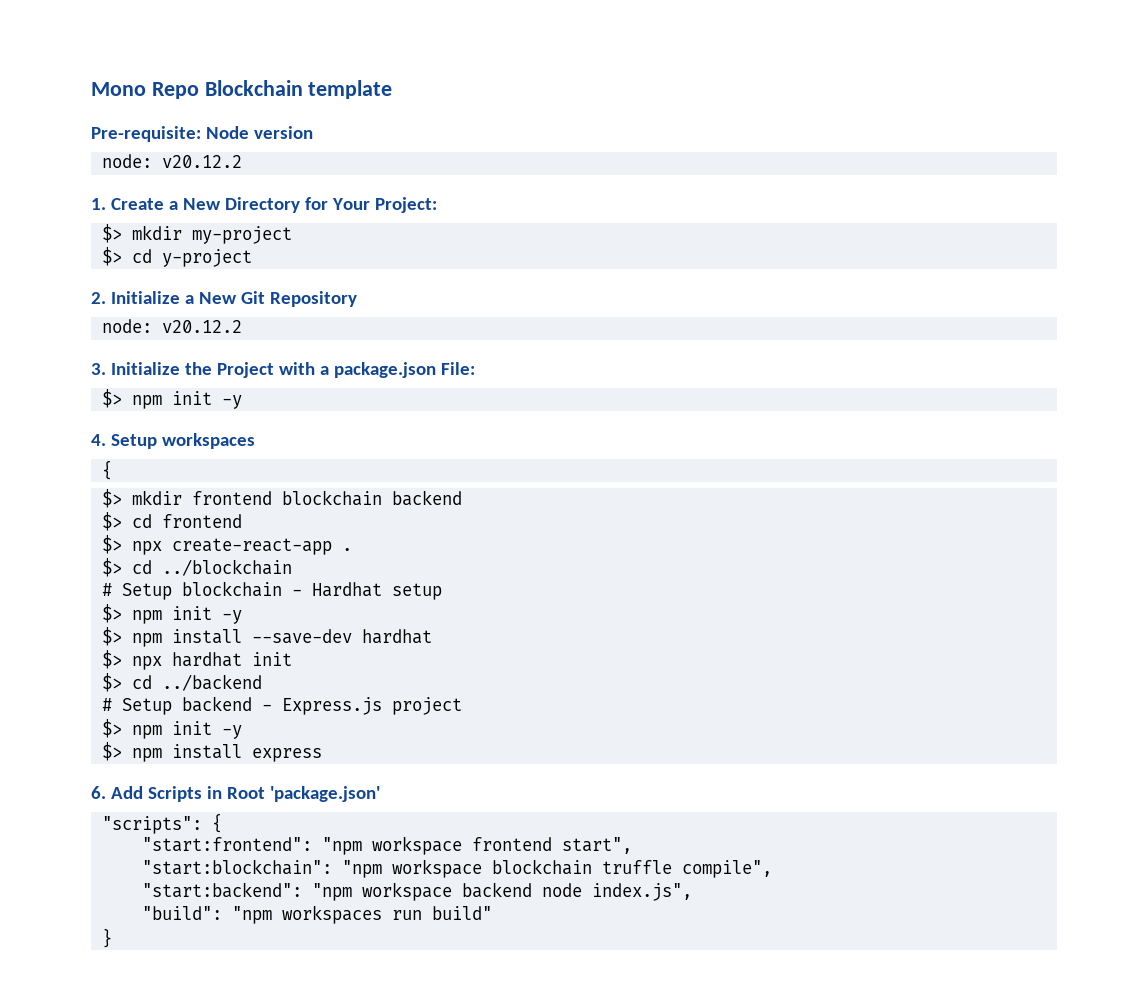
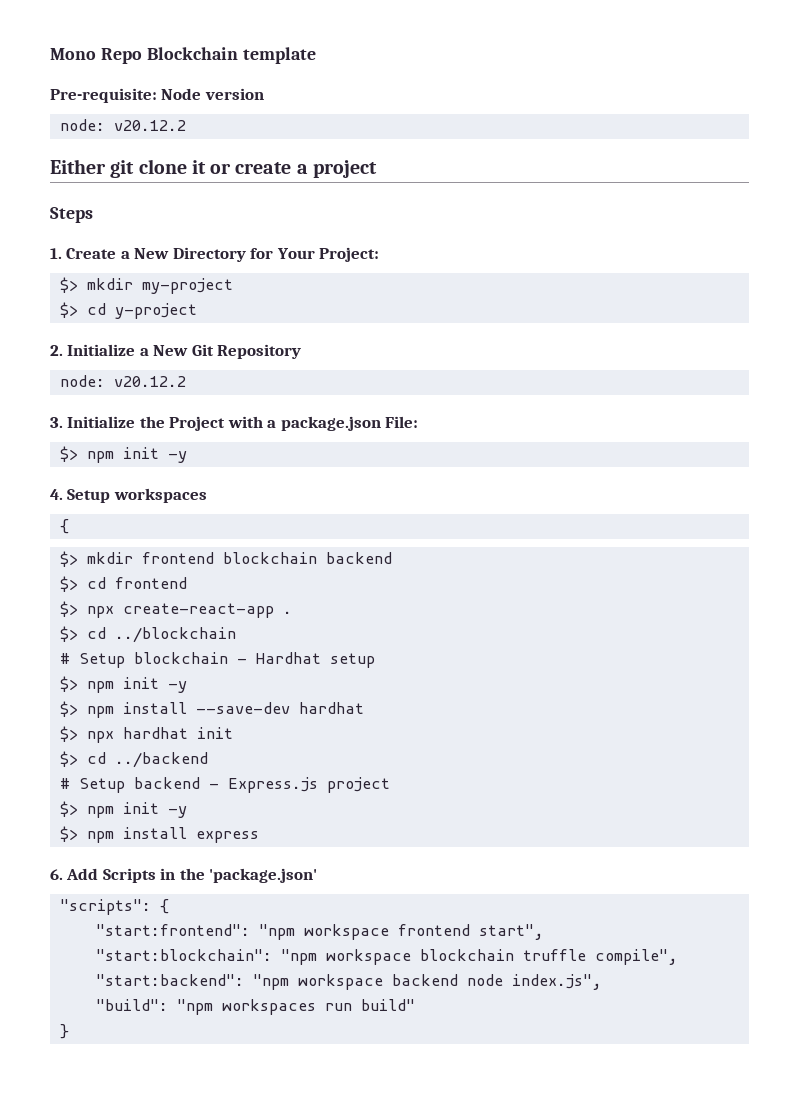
(243, 161) none -> [50,159,377,178] [50,207,93,223] // Either git clone it or create a project // Steps
[226,787,265,799] Root -> [179,868,205,880] the

